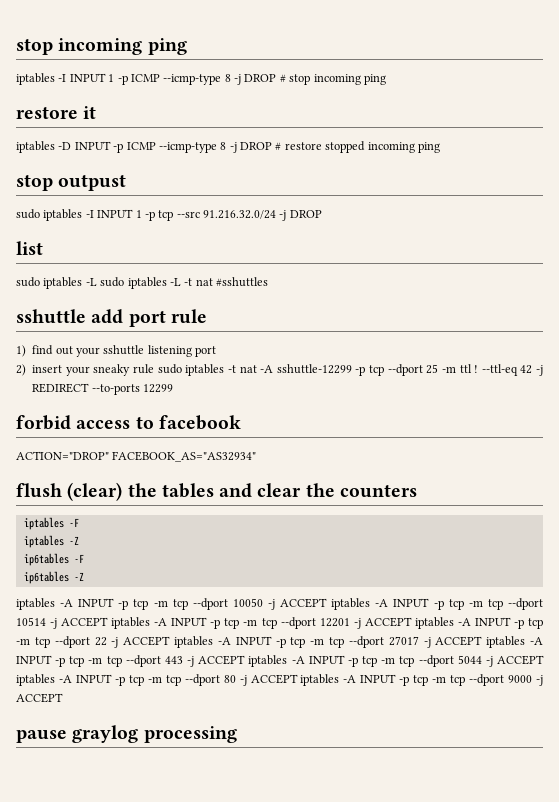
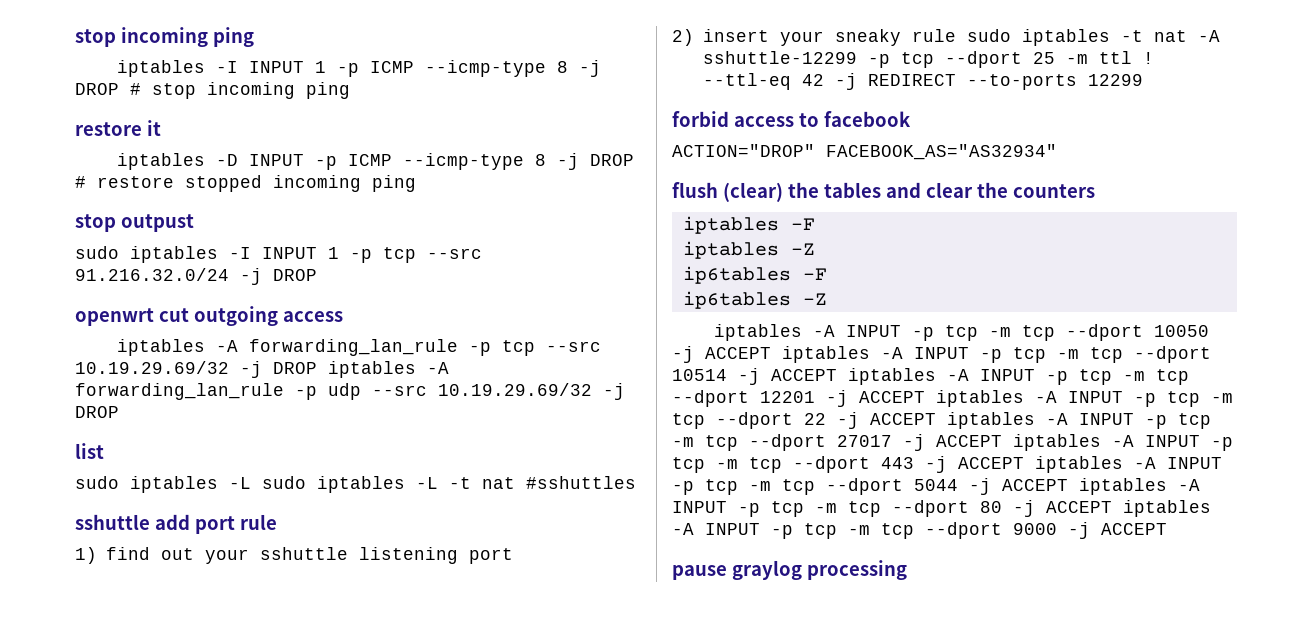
(322, 214) none -> [75,306,343,326] [117,339,602,356] [75,361,449,378] [75,383,625,400] [75,406,119,418] // openwrt cut outgoing access // iptables -A forwarding_lan_rule -p tcp --src 10.19.29.69/32 -j DROP iptables -A forwarding_lan_rule -p udp --src 10.19.29.69/32 -j DROP

